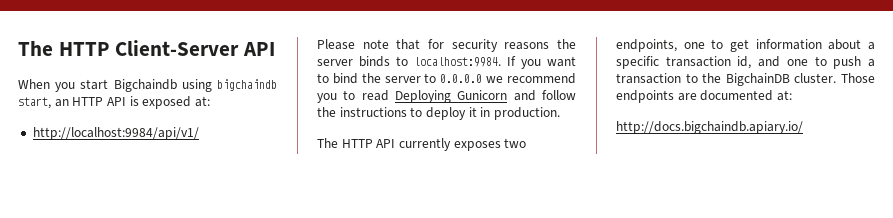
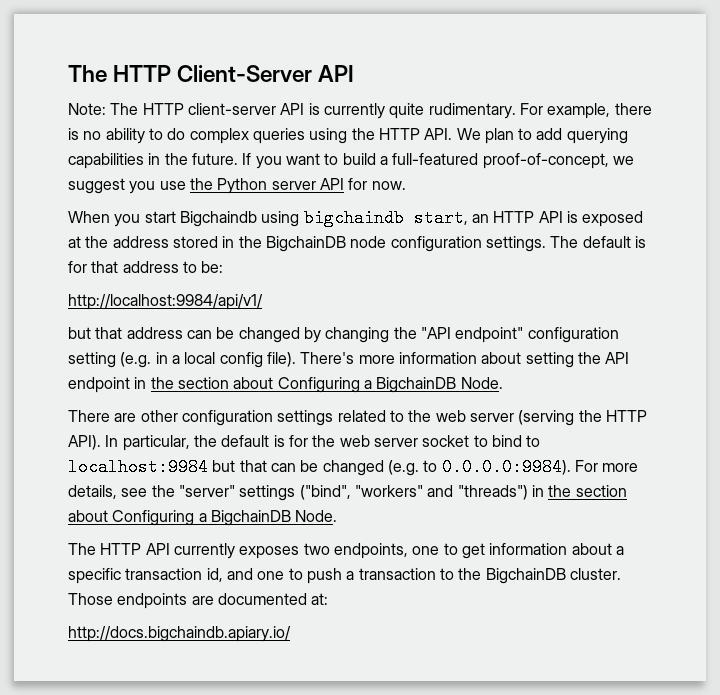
(276, 49) none -> [68,103,652,119] [68,128,628,144] [68,153,634,169] [68,178,406,194] // Note: The HTTP client-server API is currently quite rudimentary. For example, there is no ability to do complex queries using the HTTP API. We plan to add querying capabilities in the future. If you want to build a full-featured proof-of-concept, we suggest you use the Python server API for now.
[194,96,210,107] [32,127,199,140] [317,39,576,52] [317,56,576,69] [317,73,576,84] [317,90,576,103] [317,107,560,120] at: // http://localhost:9984/api/v1/ // Please note that for security reasons the server binds to localhost:9984. If you want to bind the server to 0.0.0.0 we recommend you to read Deploying Gunicorn and follow the instructions to deploy it in production. -> [68,236,646,252] [68,261,224,273] [68,294,263,310] [68,327,619,343] [68,352,630,368] [68,377,503,393] [68,410,647,426] [68,435,541,451] [68,458,639,476] [68,485,627,501] [68,510,338,526] at the address stored in the BigchainDB node configuration settings. The default is for that address to be: // http://localhost:9984/api/v1/ // but that address can be changed by changing the "API endpoint" configuration setting (e.g. in a local config file). There's more information about setting the API endpoint in the section about Configuring a BigchainDB Node. // There are other configuration settings related to the web server (serving the HTTP API). In particular, the default is for the web server socket to bind to localhost:9984 but that can be changed (e.g. to 0.0.0.0:9984). For more details, see the "server" settings ("bind", "workers" and "threads") in the section about Configuring a BigchainDB Node.

